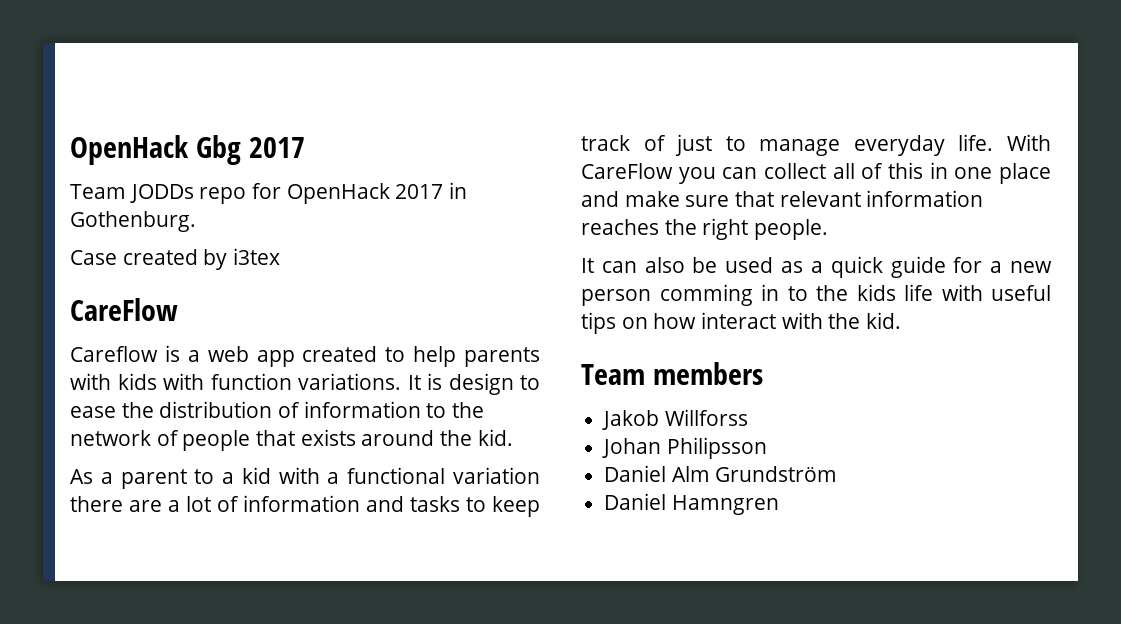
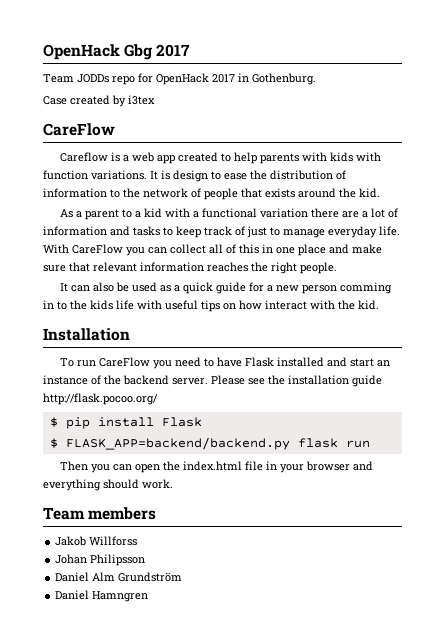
(902, 320) none -> [43,328,130,341] [60,357,391,369] [43,375,382,387] [43,393,158,405] [49,417,202,429] [49,437,370,450] [60,461,374,473] [43,479,173,491] // Installation // To run CareFlow you need to have Flask installed and start an instance of the backend server. Please see the installation guide http://flask.pocoo.org/ // $ pip install Flask // $ FLASK_APP=backend/backend.py flask run // Then you can open the index.html file in your browser and everything should work.

